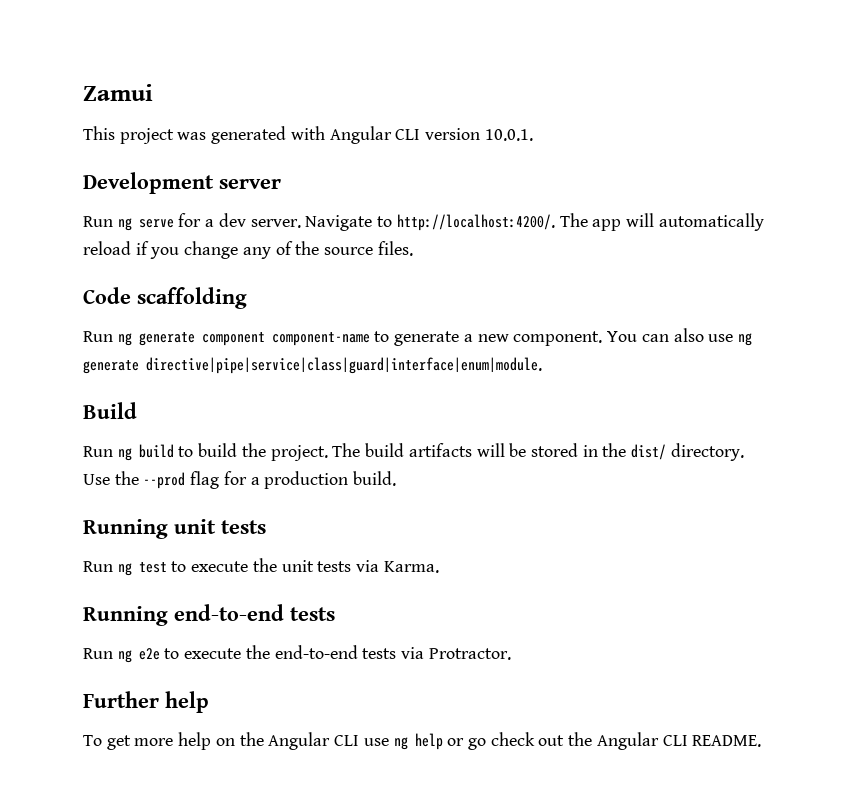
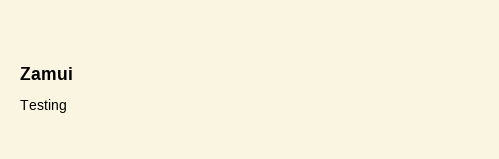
[83,126,533,144] [83,172,281,194] [83,213,764,231] [83,241,413,259] [83,287,247,309] [83,328,752,346] [83,357,542,374] [83,402,137,419] [83,443,744,461] [83,471,397,489] [83,519,266,539] [83,558,439,576] [83,604,335,626] [83,645,511,663] [83,691,209,713] [83,732,762,750] This project was generated with Angular CLI version 10.0.1. // Development server // Run ng serve for a dev server. Navigate to http://localhost:4200/. The app will automatically reload if you change any of the source files. // Code scaffolding // Run ng generate component component-name to generate a new component. You can also use ng generate directive|pipe|service|class|guard|interface|enum|module. // Build // Run ng build to build the project. The build artifacts will be stored in the dist/ directory. Use the --prod flag for a production build. // Running unit tests // Run ng test to execute the unit tests via Karma. // Running end-to-end tests // Run ng e2e to execute the end-to-end tests via Protractor. // Further help // To get more help on the Angular CLI use ng help or go check out the Angular CLI README. -> [20,99,67,113] Testing

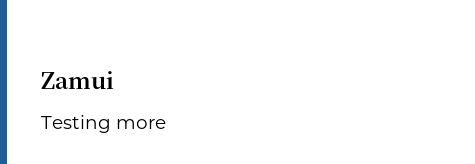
(67, 106) none -> [116,119,166,129] more

